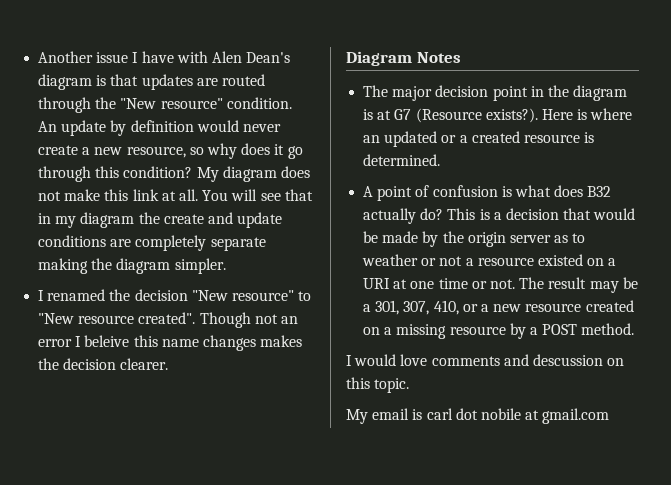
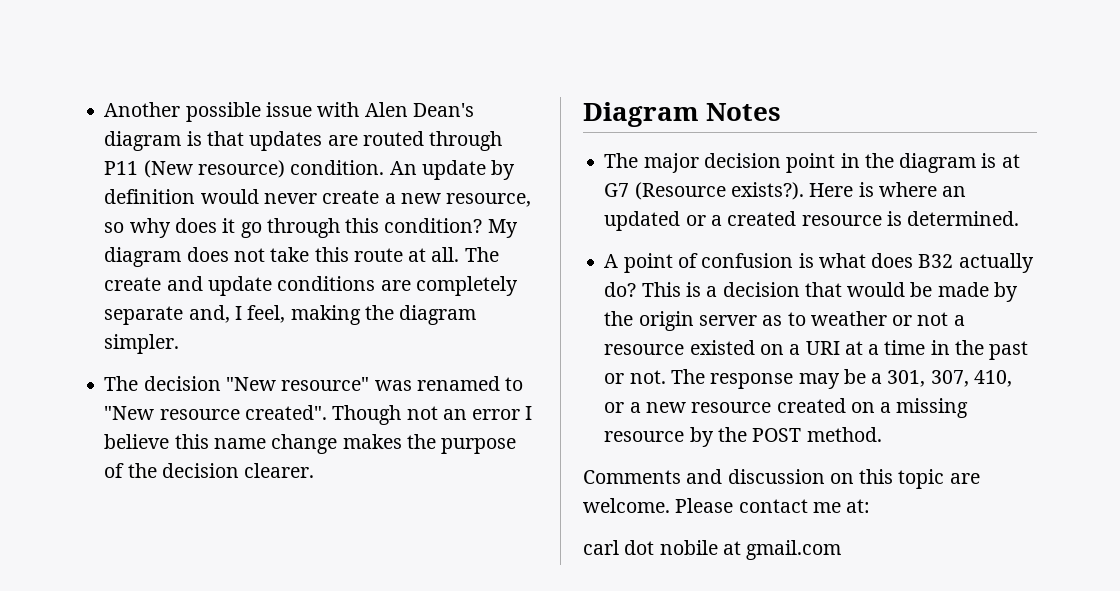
[96,51,174,63] issue I have -> [185,102,312,122] possible issue
[95,97,223,109] the "New resource" -> [104,160,285,178] P11 (New resource)
[64,189,313,201] [38,212,160,228] make this link at all. You will see that in my diagram the -> [270,247,499,262] take this route at all. The
(266, 244) none -> [188,305,286,323] and, I feel,
[38,289,131,301] I renamed the -> [104,376,139,391] The
(294, 295) none -> [374,376,500,391] was renamed
[84,335,130,347] beleive -> [104,434,170,449] believe
[202,335,256,351] changes -> [271,434,338,454] change
(60, 364) none -> [441,438,517,454] [104,463,157,478] purpose of the
[410,278,468,289] one time -> [868,340,1029,360] a time in the past
[548,277,587,289] result -> [710,373,794,389] response
[529,327,538,335] a -> [717,427,747,442] the
[346,354,625,366] [346,377,410,393] [346,408,423,424] I would love comments and descussion on this topic. // My email is -> [583,469,980,489] [583,498,871,513] Comments and discussion on this topic are welcome. Please contact me at: //

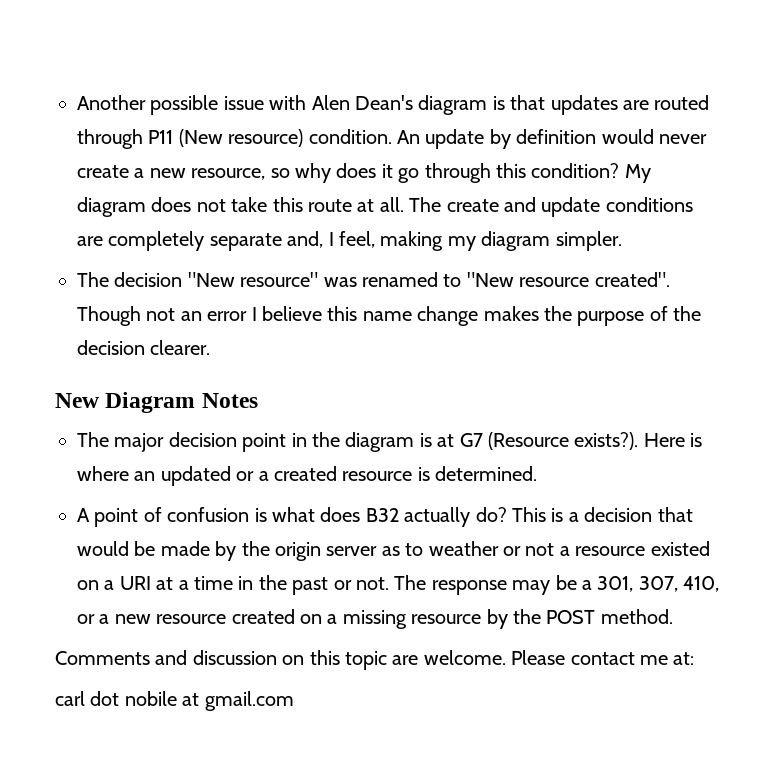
[364,305,394,320] the -> [447,236,476,251] my
(315, 470) none -> [55,393,99,408] New

